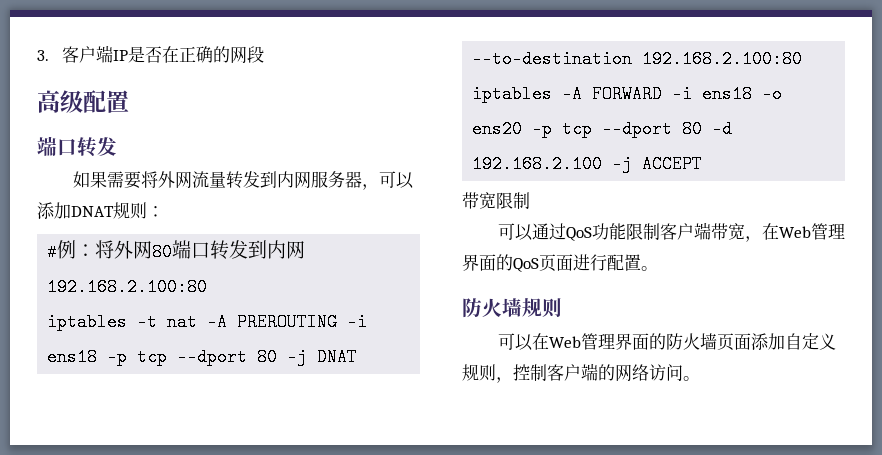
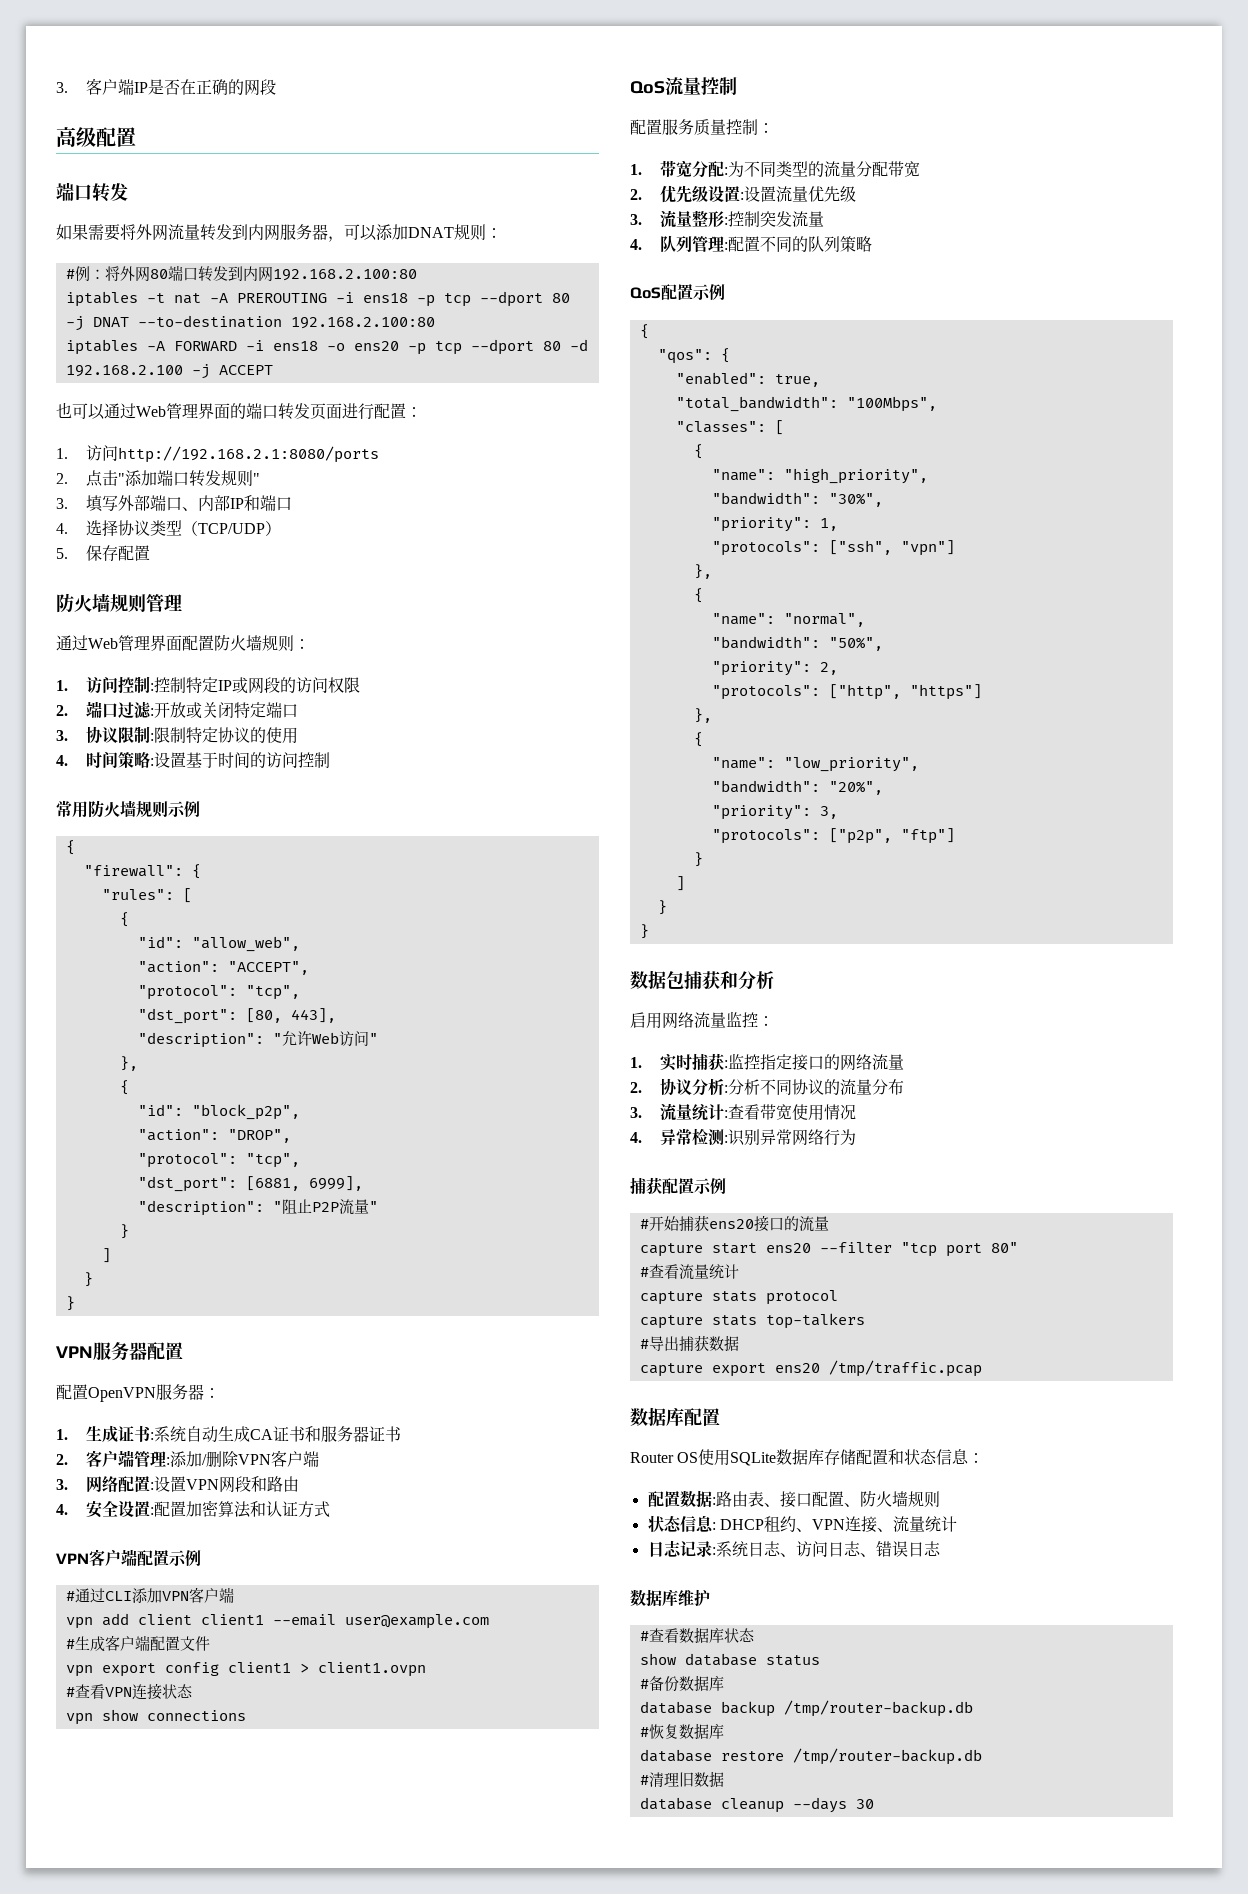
[462,192,530,209] [497,222,845,242] [462,254,539,272] 带宽限制 // 可以通过QoS功能限制客户端带宽，在Web管理界面的QoS -> [56,402,310,420] 也可以通过Web管理界面的端口转发
[641,266,658,271] [462,298,562,318] [497,333,836,351] [462,363,700,383] 。 // 防火墙规则 // 可以在Web管理界面的防火墙页面添加自定义规则，控制客户端的网络访问。 -> [406,407,422,417] [56,445,380,463] [56,470,261,487] [56,495,293,512] [56,520,282,536] [56,545,151,561] [56,593,182,613] [56,634,310,652] [56,676,361,694] [56,701,299,719] [56,726,299,744] [56,751,331,768] [56,800,200,818] [65,840,75,855] [83,864,201,879] [101,888,192,903] [119,912,129,927] [137,936,300,952] [137,961,309,975] [137,985,300,1000] [137,1008,336,1024] [137,1031,378,1048] [119,1056,138,1071] [119,1080,129,1095] [137,1104,300,1120] [137,1129,291,1143] [137,1153,300,1168] [137,1176,363,1192] [137,1199,378,1216] [119,1224,129,1239] [101,1248,111,1263] [83,1272,93,1287] [65,1296,75,1311] [56,1342,183,1361] [56,1384,220,1402] [56,1425,402,1443] [56,1450,320,1468] [56,1476,300,1493] [56,1500,331,1518] [56,1549,201,1566] [65,1587,234,1603] [65,1613,489,1629] [65,1635,210,1652] [65,1662,426,1677] [65,1683,193,1700] [65,1709,246,1725] [630,77,737,95] [630,119,774,136] [630,160,921,178] [630,185,857,203] [630,210,825,228] [630,235,873,253] [630,284,725,300] [639,324,649,339] [657,348,730,364] [675,372,820,387] [675,396,937,412] [675,420,784,435] [693,444,703,459] [711,468,928,484] [711,492,883,507] [711,517,838,532] [711,540,955,556] [693,564,712,579] [693,588,703,603] [711,613,865,627] [711,636,883,651] [711,661,838,676] [711,684,982,700] [693,708,712,723] [693,732,703,747] [711,757,919,772] [711,780,883,795] [711,805,838,820] [711,828,955,844] [693,852,703,867] [675,876,685,891] [657,900,667,915] [639,924,649,939] [630,970,774,990] [630,1011,774,1029] [630,1053,905,1071] [630,1078,905,1096] [630,1103,857,1121] [630,1128,857,1146] [630,1177,726,1194] [639,1215,829,1232] [639,1242,1018,1257] [639,1264,739,1279] [639,1290,838,1305] [639,1313,865,1329] [639,1335,739,1351] [639,1360,982,1377] [630,1407,720,1426] [630,1449,985,1466] [647,1490,940,1508] [647,1515,957,1533] [647,1540,941,1557] [630,1589,710,1607] [639,1627,755,1643] [639,1653,820,1666] [639,1675,724,1692] [639,1700,973,1717] [639,1723,724,1739] [639,1748,982,1765] [639,1771,724,1787] [639,1797,874,1813] ： // 1.访问http://192.168.2.1:8080/ports // 2.点击"添加端口转发规则" // 3.填写外部端口、内部IP和端口 // 4.选择协议类型（TCP/UDP） // 5.保存配置 // 防火墙规则管理 // 通过Web管理界面配置防火墙规则： // 1.访问控制:控制特定IP或网段的访问权限 // 2.端口过滤:开放或关闭特定端口 // 3.协议限制:限制特定协议的使用 // 4.时间策略:设置基于时间的访问控制 // 常用防火墙规则示例 // { // "firewall": { // "rules": [ // { // "id": "allow_web", // "action": "ACCEPT", // "protocol": "tcp", // "dst_port": [80, 443], // "description": "允许Web访问" // }, // { // "id": "block_p2p", // "action": "DROP", // "protocol": "tcp", // "dst_port": [6881, 6999], // "description": "阻止P2P流量" // } // ] // } // } // VPN服务器配置 // 配置OpenVPN服务器： // 1.生成证书:系统自动生成CA证书和服务器证书 // 2.客户端管理:添加/删除VPN客户端 // 3.网络配置:设置VPN网段和路由 // 4.安全设置:配置加密算法和认证方式 // VPN客户端配置示例 // #通过CLI添加VPN客户端 // vpn add client client1 --email user@example.com // #生成客户端配置文件 // vpn export config client1 > client1.ovpn // #查看VPN连接状态 // vpn show connections // QoS流量控制 // 配置服务质量控制： // 1.带宽分配:为不同类型的流量分配带宽 // 2.优先级设置:设置流量优先级 // 3.流量整形:控制突发流量 // 4.队列管理:配置不同的队列策略 // QoS配置示例 // { // "qos": { // "enabled": true, // "total_bandwidth": "100Mbps", // "classes": [ // { // "name": "high_priority", // "bandwidth": "30%", // "priority": 1, // "protocols": ["ssh", "vpn"] // }, // { // "name": "normal", // "bandwidth": "50%", // "priority": 2, // "protocols": ["http", "https"] // }, // { // "name": "low_priority", // "bandwidth": "20%", // "priority": 3, // "protocols": ["p2p", "ftp"] // } // ] // } // } // 数据包捕获和分析 // 启用网络流量监控： // 1.实时捕获:监控指定接口的网络流量 // 2.协议分析:分析不同协议的流量分布 // 3.流量统计:查看带宽使用情况 // 4.异常检测:识别异常网络行为 // 捕获配置示例 // #开始捕获ens20接口的流量 // capture start ens20 --filter "tcp port 80" // #查看流量统计 // capture stats protocol // capture stats top-talkers // #导出捕获数据 // capture export ens20 /tmp/traffic.pcap // 数据库配置 // Router OS使用SQLite数据库存储配置和状态信息： // 配置数据:路由表、接口配置、防火墙规则 // 状态信息: DHCP租约、VPN连接、流量统计 // 日志记录:系统日志、访问日志、错误日志 // 数据库维护 // #查看数据库状态 // show database status // #备份数据库 // database backup /tmp/router-backup.db // #恢复数据库 // database restore /tmp/router-backup.db // #清理旧数据 // database cleanup --days 30

